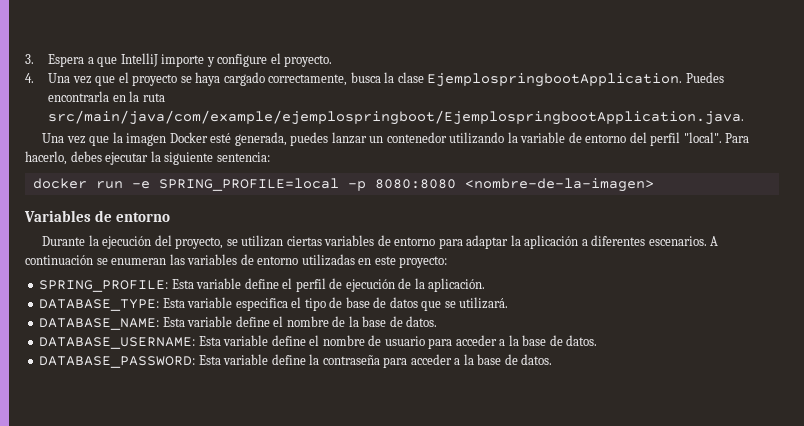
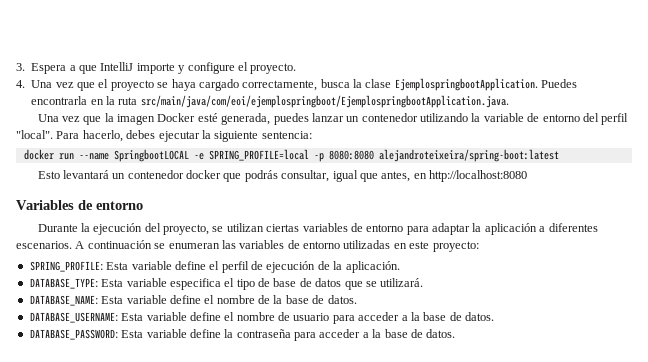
[48,110,745,125] src/main/java/com/example/ejemplospringboot/EjemplospringbootApplication.java. -> [140,95,509,108] src/main/java/com/eoi/ejemplospringboot/EjemplospringbootApplication.java.
(123, 185) none -> [78,149,189,162] --name SpringbootLOCAL
[464,178,654,192] <nombre-de-la-imagen> -> [378,149,559,162] [37,170,528,182] alejandroteixeira/spring-boot:latest // Esto levantará un contenedor docker que podrás consultar, igual que antes, en http://localhost:8080

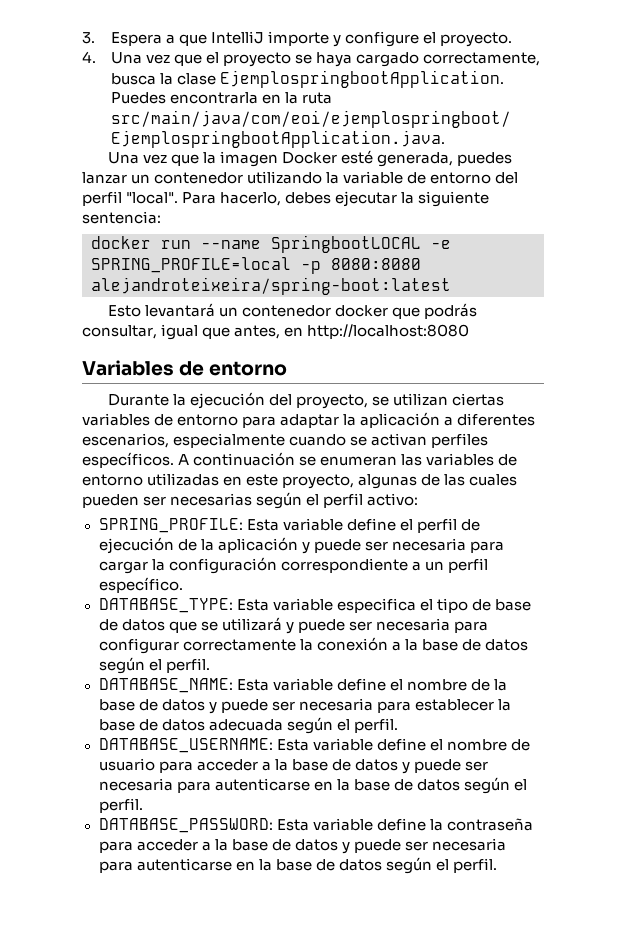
[16,241,72,249] escenarios. -> [82,433,489,448] [82,452,174,468] escenarios, especialmente cuando se activan perfiles específicos.
[432,241,479,252] proyecto: -> [282,474,518,489] [82,492,419,509] proyecto, algunas de las cuales pueden ser necesarias según el perfil activo:
[345,261,400,273] aplicación. -> [217,537,504,554] [98,557,488,574] [98,577,183,593] aplicación y puede ser necesaria para cargar la configuración correspondiente a un perfil específico.
[380,278,424,287] utilizará. -> [221,617,488,634] [98,637,528,654] [98,657,210,674] utilizará y puede ser necesaria para configurar correctamente la conexión a la base de datos según el perfil.
[327,295,357,304] datos. -> [161,698,511,714] [98,717,398,734] datos y puede ser necesaria para establecer la base de datos adecuada según el perfil.
[465,312,494,321] datos. -> [354,759,489,774] [98,777,527,794] [98,798,143,813] datos y puede ser necesaria para autenticarse en la base de datos según el perfil.
[426,329,456,338] datos. -> [294,838,507,854] [98,857,497,874] datos y puede ser necesaria para autenticarse en la base de datos según el perfil.

